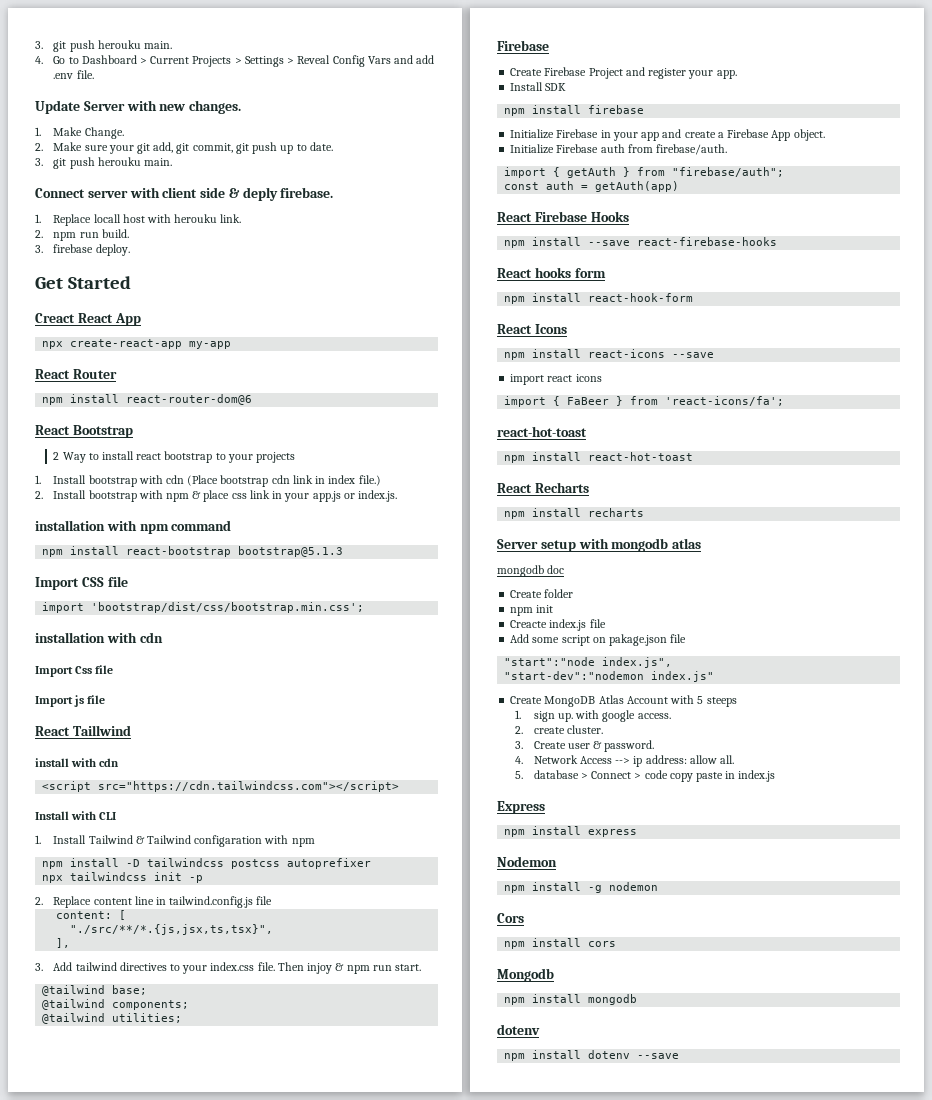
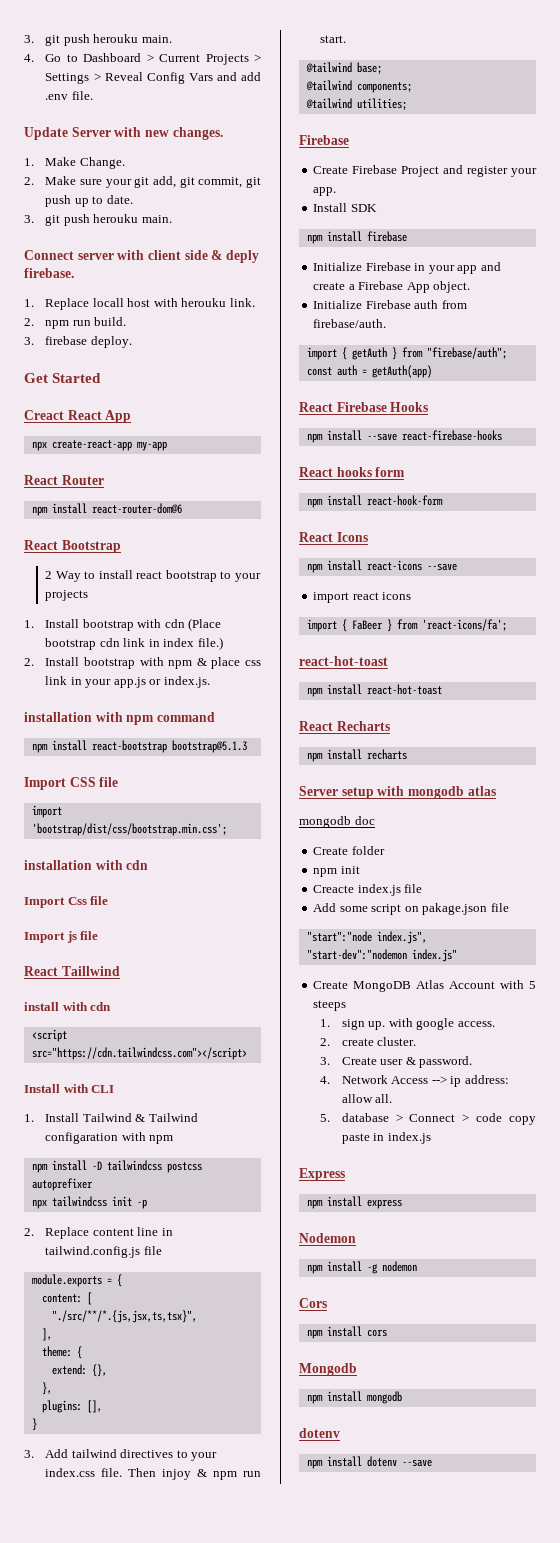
(273, 900) none -> [31,1274,122,1287] // module.exports = {
(71, 943) none -> [41,1346,82,1359] [51,1364,107,1377] [41,1382,52,1395] [41,1400,102,1413] [31,1418,37,1431] // theme: { // extend: {}, // }, // plugins: [], // }

